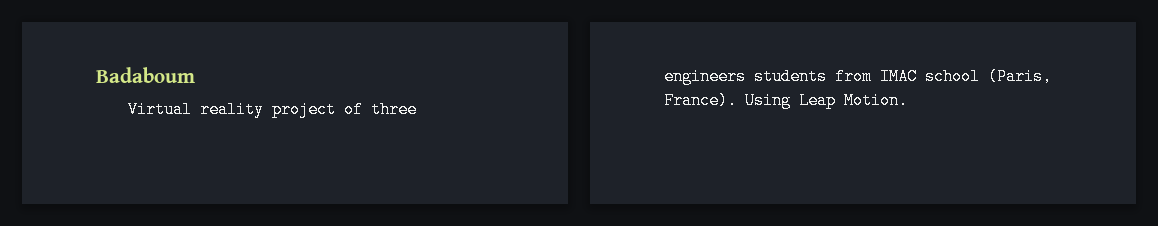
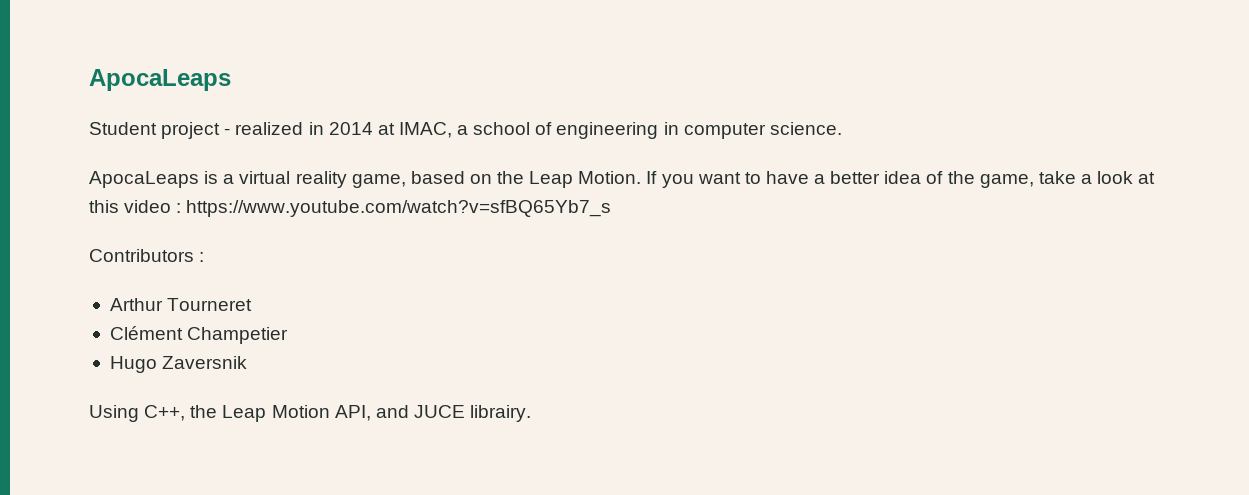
[96,67,195,83] [127,101,417,118] [664,68,1052,85] [664,92,908,109] Badaboum // Virtual reality project of three engineers students from IMAC school (Paris, France). Using Leap Motion. -> [89,69,231,91] [89,122,842,139] [89,171,1156,188] [89,200,612,217] [89,249,205,262] [109,298,253,311] [109,326,289,344] [109,356,248,373] [89,405,532,422] ApocaLeaps // Student project - realized in 2014 at IMAC, a school of engineering in computer science. // ApocaLeaps is a virtual reality game, based on the Leap Motion. If you want to have a better idea of the game, take a look at this video : https://www.youtube.com/watch?v=sfBQ65Yb7_s // Contributors : // Arthur Tourneret // Clément Champetier // Hugo Zaversnik // Using C++, the Leap Motion API, and JUCE librairy.

